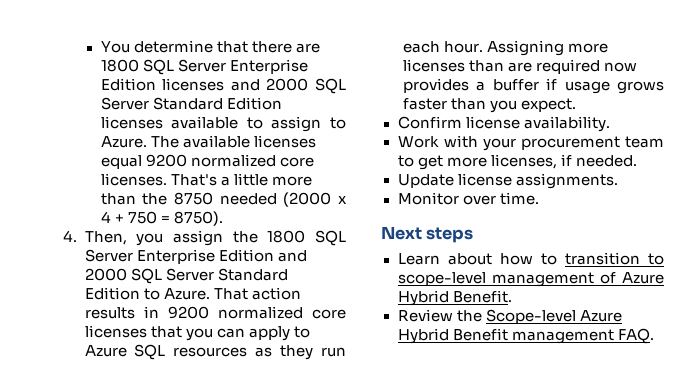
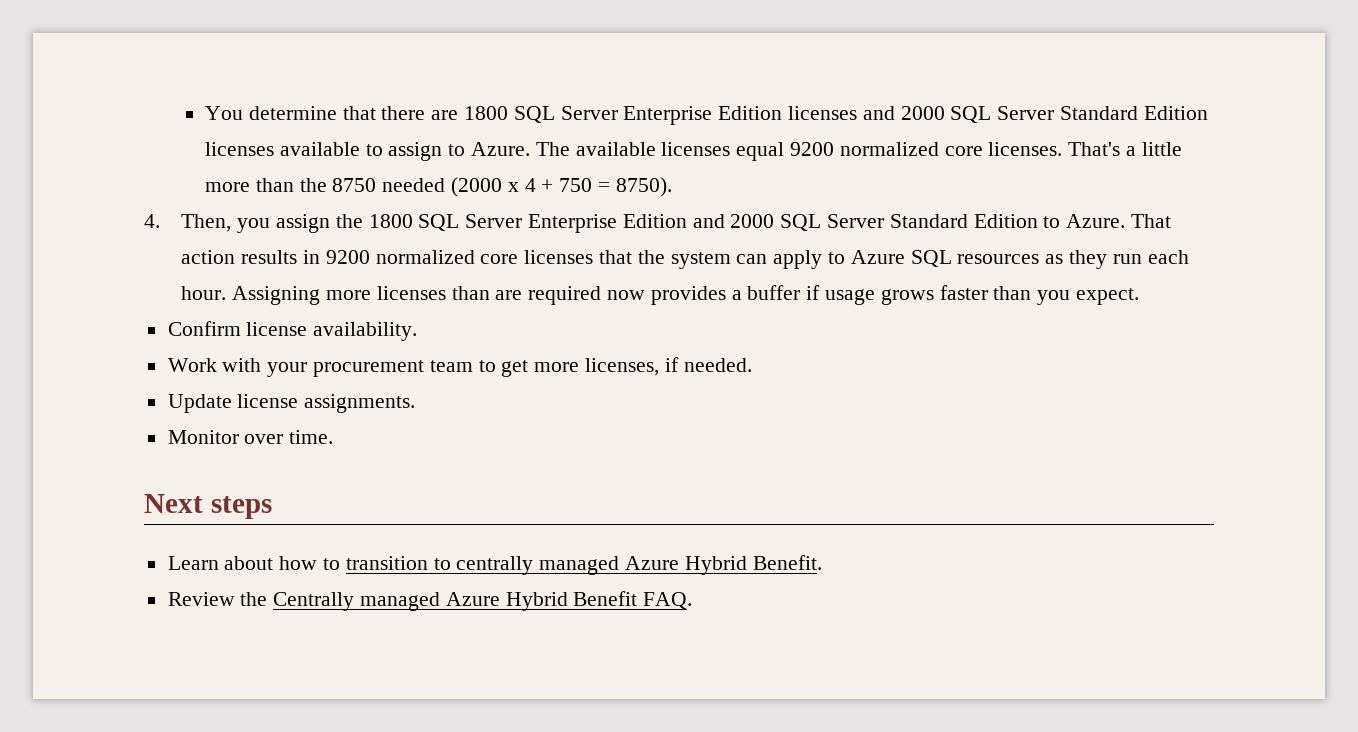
[185,328,213,341] you -> [637,250,731,269] the system
[397,272,616,287] scope-level management of -> [456,556,620,575] centrally managed
[485,309,576,324] Scope-level -> [273,592,441,611] Centrally managed
[511,329,614,344] management -> (638, 598) none

